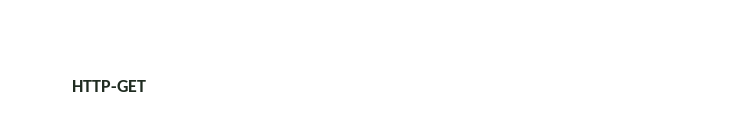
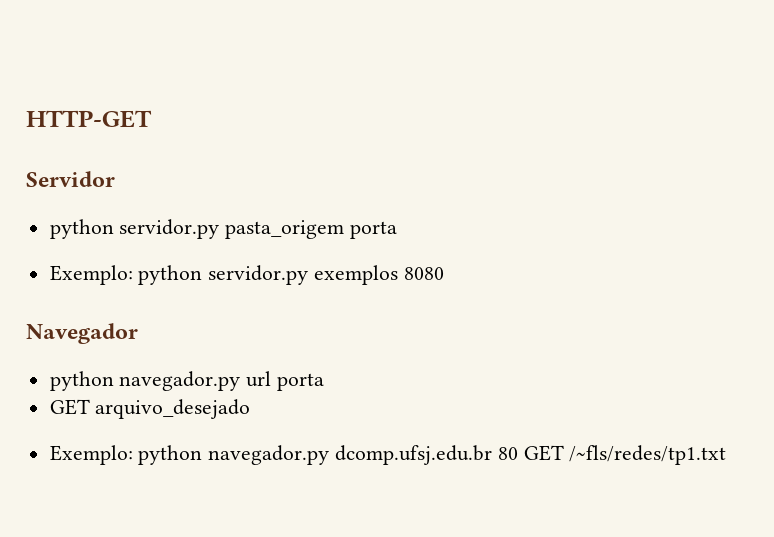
(146, 86) none -> [26,171,115,187] [49,219,398,239] [49,265,444,285] [26,323,138,344] [49,371,325,391] [49,399,251,419] [49,445,727,465] // Servidor // python servidor.py pasta_origem porta // Exemplo: python servidor.py exemplos 8080 // Navegador // python navegador.py url porta // GET arquivo_desejado // Exemplo: python navegador.py dcomp.ufsj.edu.br 80 GET /~fls/redes/tp1.txt

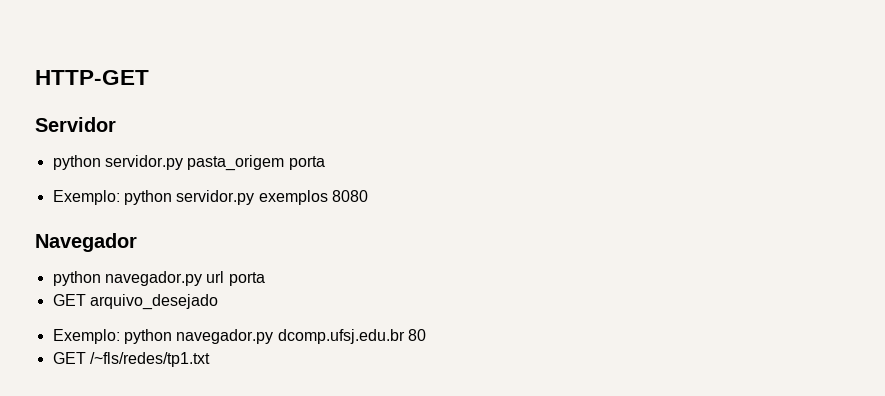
(518, 453) none -> (426, 335) //

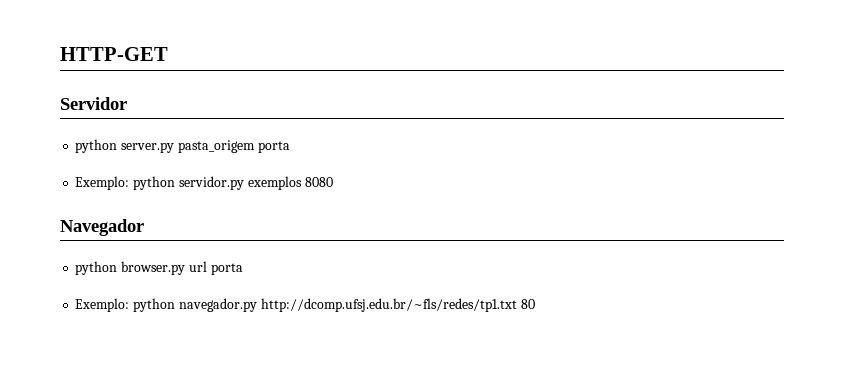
[104,155,183,170] servidor.py -> [121,142,175,153] server.py
[104,271,202,286] navegador.py -> [121,261,186,275] browser.py
[52,294,218,310] // GET arquivo_desejado -> (243, 269) none
[277,329,405,344] dcomp.ufsj.edu.br -> [260,298,517,312] http://dcomp.ufsj.edu.br/~fls/redes/tp1.txt
[52,352,210,367] // GET /~fls/redes/tp1.txt -> (535, 304) none

